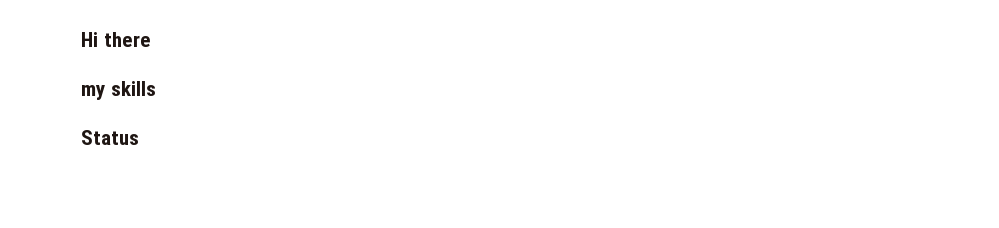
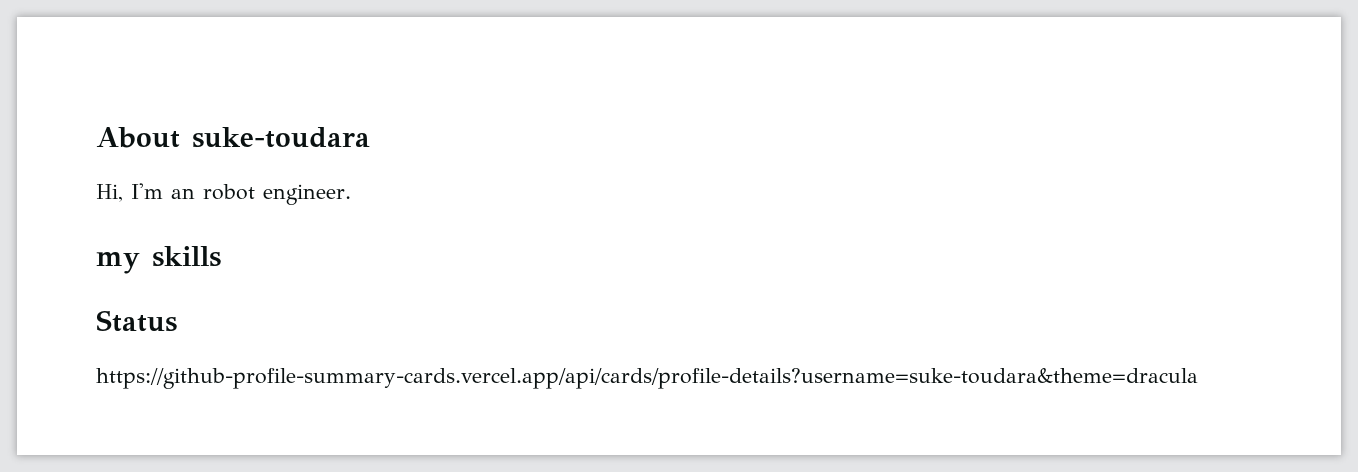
[81,32,151,47] Hi there -> [96,127,370,148] [96,183,351,205] About suke-toudara // Hi, I'm an robot engineer.
(139, 137) none -> [96,368,1198,389] // https://github-profile-summary-cards.vercel.app/api/cards/profile-details?username=suke-toudara&theme=dracula

